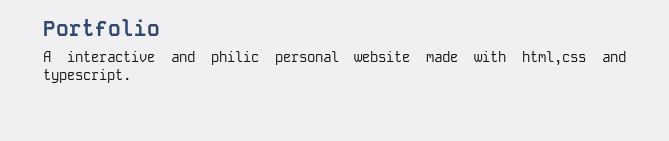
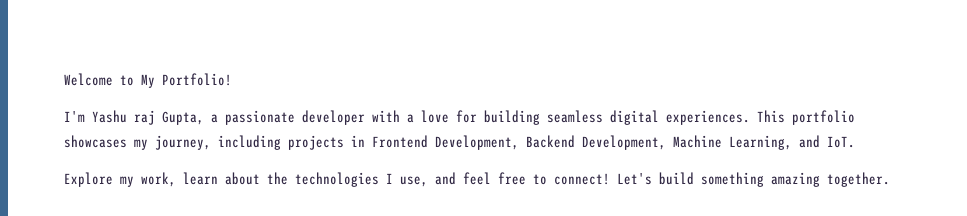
[43,19,160,36] [43,51,627,66] [43,69,131,83] Portfolio // A interactive and philic personal website made with html,css and typescript. -> [64,73,232,88] [64,110,855,125] [64,135,855,150] [64,172,890,187] Welcome to My Portfolio! // I'm Yashu raj Gupta, a passionate developer with a love for building seamless digital experiences. This portfolio showcases my journey, including projects in Frontend Development, Backend Development, Machine Learning, and IoT. // Explore my work, learn about the technologies I use, and feel free to connect! Let's build something amazing together.

